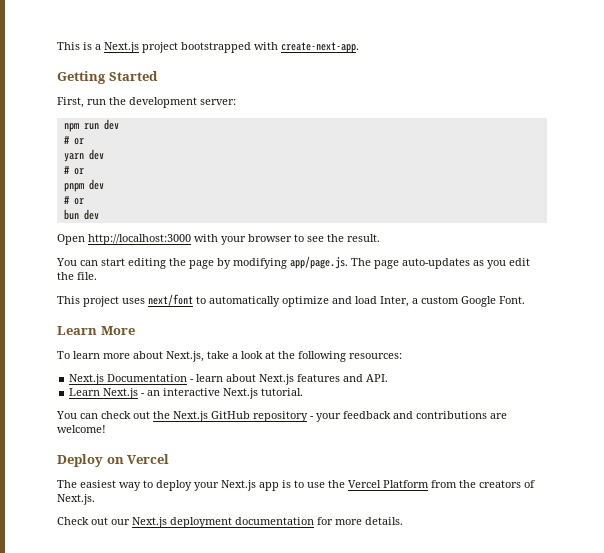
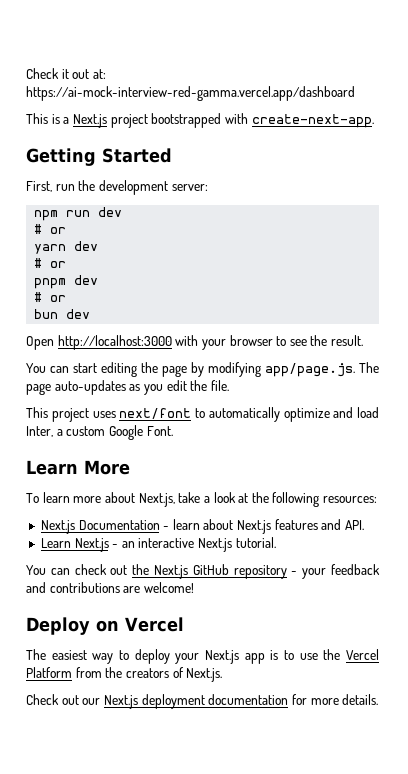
(57, 46) none -> [26,68,106,79] [26,86,355,101] Check it out at: https://ai-mock-interview-red-gamma.vercel.app/dashboard //

